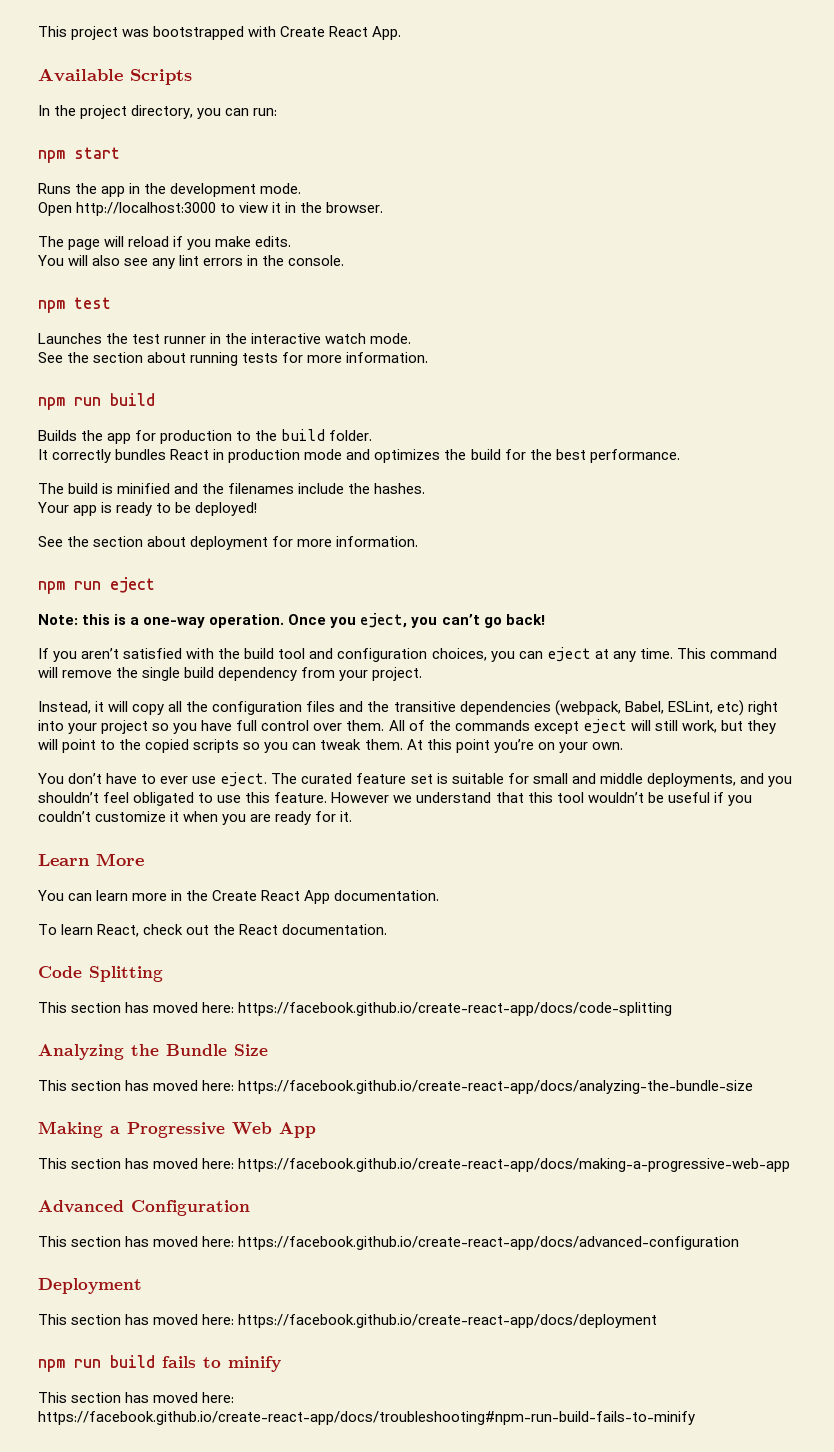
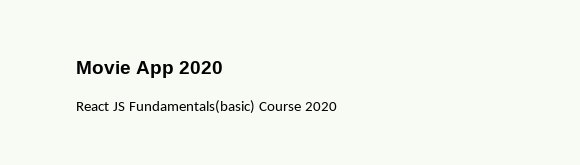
[38,26,402,40] [38,68,192,85] [38,105,278,119] [38,147,120,163] [38,183,302,197] [38,202,384,216] [38,236,292,250] [38,255,345,269] [38,297,111,313] [38,333,412,344] [38,352,429,366] [38,393,155,410] [38,429,373,444] [38,449,680,463] [38,483,426,494] [38,502,258,516] [38,536,419,550] [38,577,155,594] [38,613,545,628] [38,647,777,662] [38,667,423,681] [38,700,778,716] [38,719,776,734] [38,739,623,753] [38,772,792,787] [38,792,752,806] [38,811,353,825] [38,853,144,866] [38,890,440,904] [38,924,388,937] [38,966,163,982] [38,1002,673,1016] [38,1044,268,1060] [38,1080,754,1094] [38,1121,316,1138] [38,1158,791,1172] [38,1200,250,1216] [38,1236,740,1250] [38,1278,142,1294] [38,1314,658,1328] [38,1355,281,1372] [38,1392,235,1403] [38,1411,695,1425] This project was bootstrapped with Create React App. // Available Scripts // In the project directory, you can run: // npm start // Runs the app in the development mode. // Open http://localhost:3000 to view it in the browser. // The page will reload if you make edits. // You will also see any lint errors in the console. // npm test // Launches the test runner in the interactive watch mode. // See the section about running tests for more information. // npm run build // Builds the app for production to the build folder. // It correctly bundles React in production mode and optimizes the build for the best performance. // The build is minified and the filenames include the hashes. // Your app is ready to be deployed! // See the section about deployment for more information. // npm run eject // Note: this is a one-way operation. Once you eject, you can’t go back! // If you aren’t satisfied with the build tool and configuration choices, you can eject at any time. This command will remove the single build dependency from your project. // Instead, it will copy all the configuration files and the transitive dependencies (webpack, Babel, ESLint, etc) right into your project so you have full control over them. All of the commands except eject will still work, but they will point to the copied scripts so you can tweak them. At this point you’re on your own. // You don’t have to ever use eject. The curated feature set is suitable for small and middle deployments, and you shouldn’t feel obligated to use this feature. However we understand that this tool wouldn’t be useful if you couldn’t customize it when you are ready for it. // Learn More // You can learn more in the Create React App documentation. // To learn React, check out the React documentation. // Code Splitting // This section has moved here: https://facebook.github.io/create-react-app/docs/code-splitting // Analyzing the Bundle Size // This section has moved here: https://facebook.github.io/create-react-app/docs/analyzing-the-bundle-size // Making a Progressive Web App // This section has moved here: https://facebook.github.io/create-react-app/docs/making-a-progressive-web-app // Advanced Configuration // This section has moved here: https://facebook.github.io/create-react-app/docs/advanced-configuration // Deployment // This section has moved here: https://facebook.github.io/create-react-app/docs/deployment // npm run build fails to minify // This section has moved here: https://facebook.github.io/create-react-app/docs/troubleshooting#npm-run-build-fails-to-minify -> [76,61,224,78] [76,100,337,114] Movie App 2020 // React JS Fundamentals(basic) Course 2020

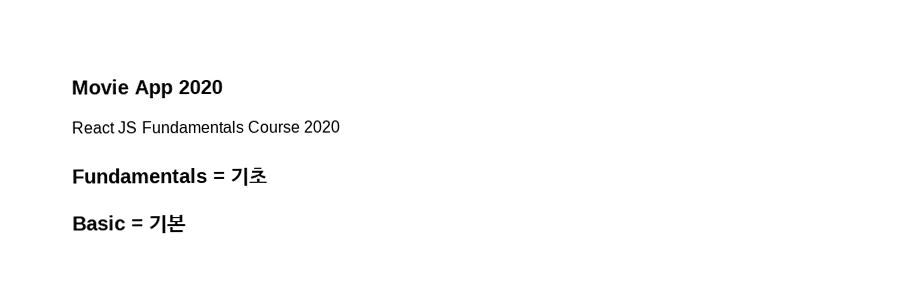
[128,100,255,114] Fundamentals(basic) -> [140,120,244,134] Fundamentals
(337, 106) none -> [72,167,268,186] [72,214,186,234] // Fundamentals = 기초 // Basic = 기본

